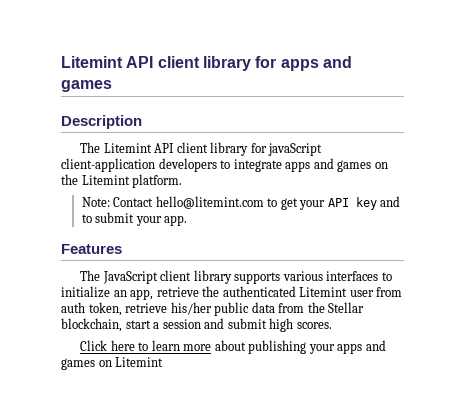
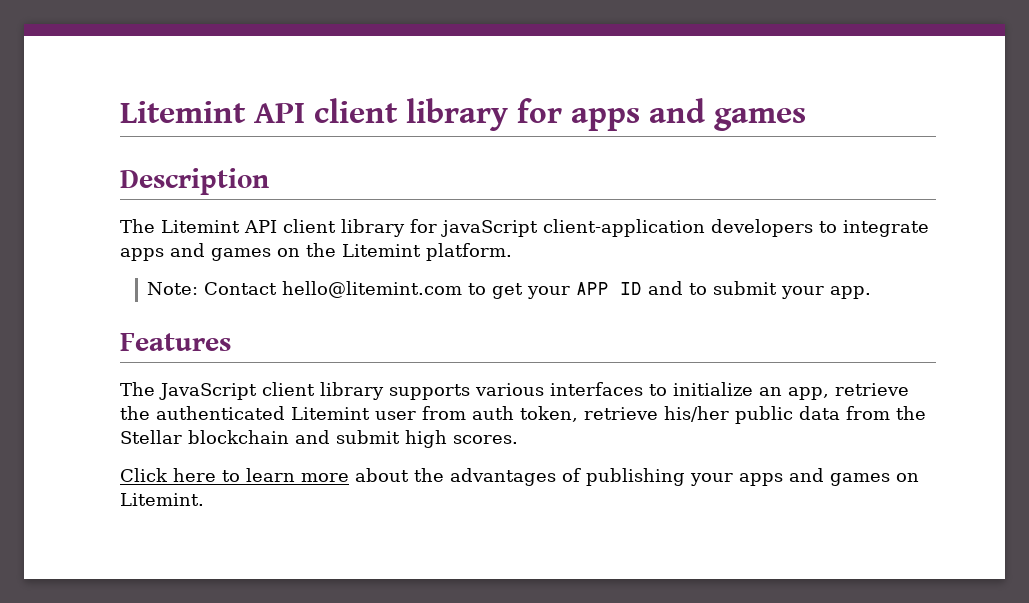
[327,197,377,210] API key -> [576,282,643,295] APP ID
[61,318,201,332] blockchain, start a session -> [188,430,289,444] blockchain
(246, 345) none -> [414,468,581,486] the advantages of
[115,357,164,367] Litemint -> [120,493,204,506] Litemint.

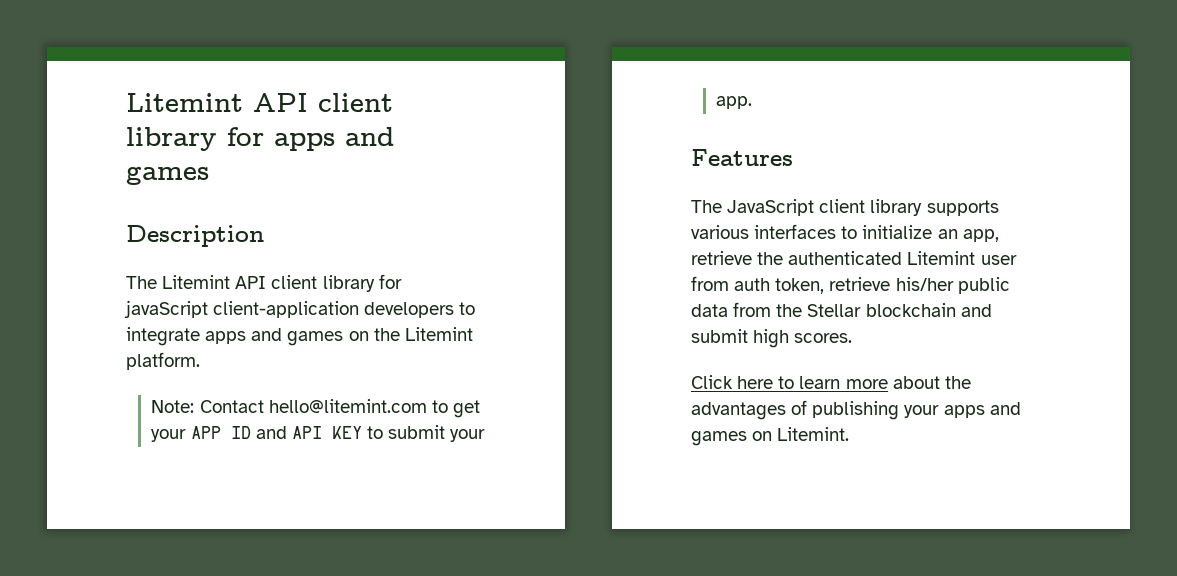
(684, 288) none -> [291,426,362,439] API KEY

